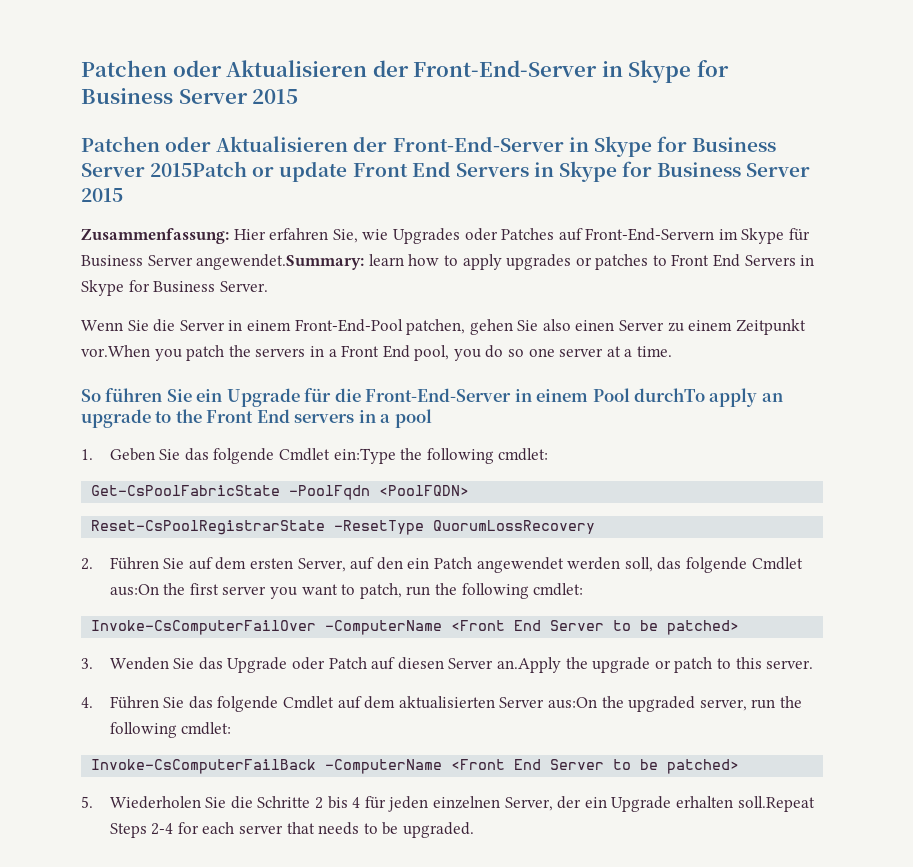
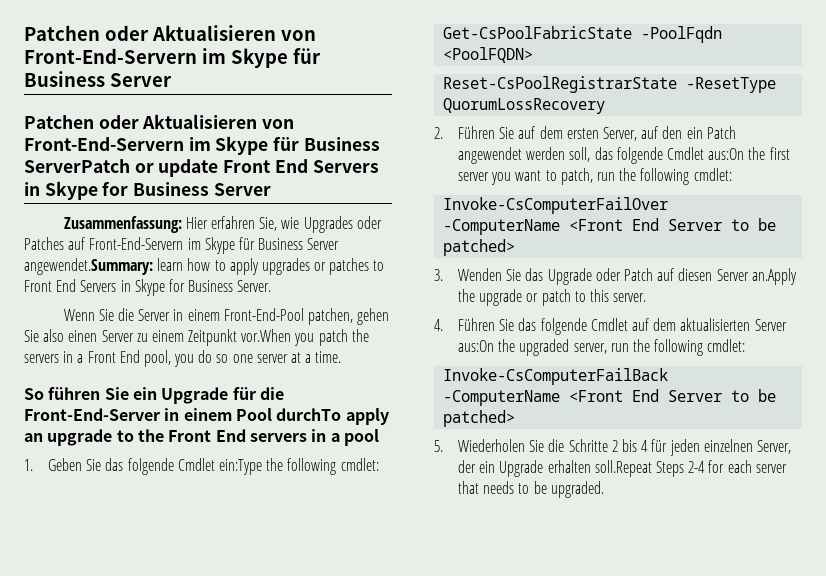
[81,60,729,83] [81,88,299,104] [81,136,777,157] [81,161,248,177] Patchen oder Aktualisieren der Front-End-Server in Skype for Business Server 2015 // Patchen oder Aktualisieren der Front-End-Server in Skype for Business Server 2015Patch -> [24,25,316,41] [24,48,321,68] [24,71,172,87] [24,114,295,129] [24,136,380,155] [24,159,130,173] Patchen oder Aktualisieren von Front-End-Servern im Skype für Business Server // Patchen oder Aktualisieren von Front-End-Servern im Skype für Business ServerPatch
[81,188,123,202] 2015 -> (271, 189) none

